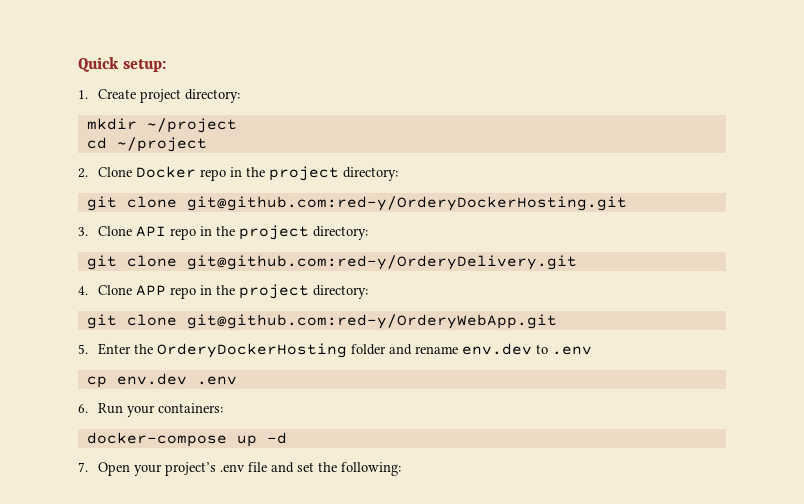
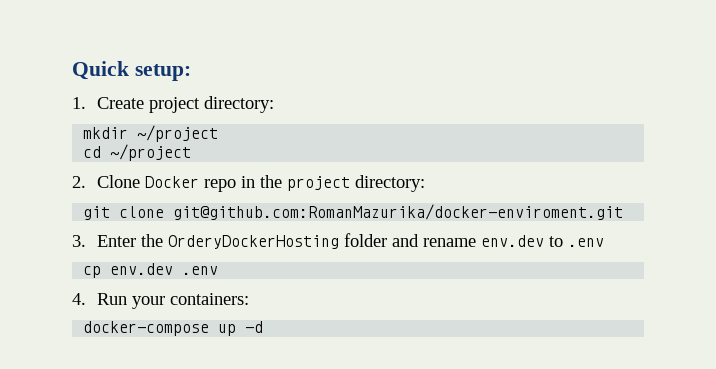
[186,196,627,211] [78,225,368,240] [86,255,577,270] [78,284,368,299] [86,314,557,329] [78,344,88,354] git@github.com:red-y/OrderyDockerHosting.git // 3. Clone API repo in the project directory: // git clone git@github.com:red-y/OrderyDelivery.git // 4. Clone APP repo in the project directory: // git clone git@github.com:red-y/OrderyWebApp.git // 5. -> [173,204,624,220] [72,235,86,247] git@github.com:RomanMazurika/docker-enviroment.git // 3.
[78,404,88,413] 6. -> [72,293,86,305] 4.
[78,462,401,476] // 7. Open your project’s .env file and set the following: -> (264, 327) none

